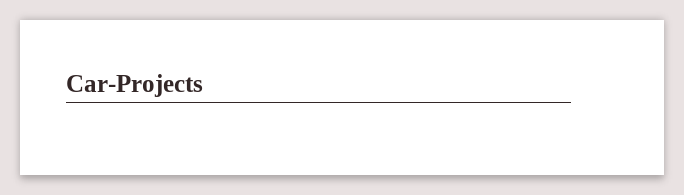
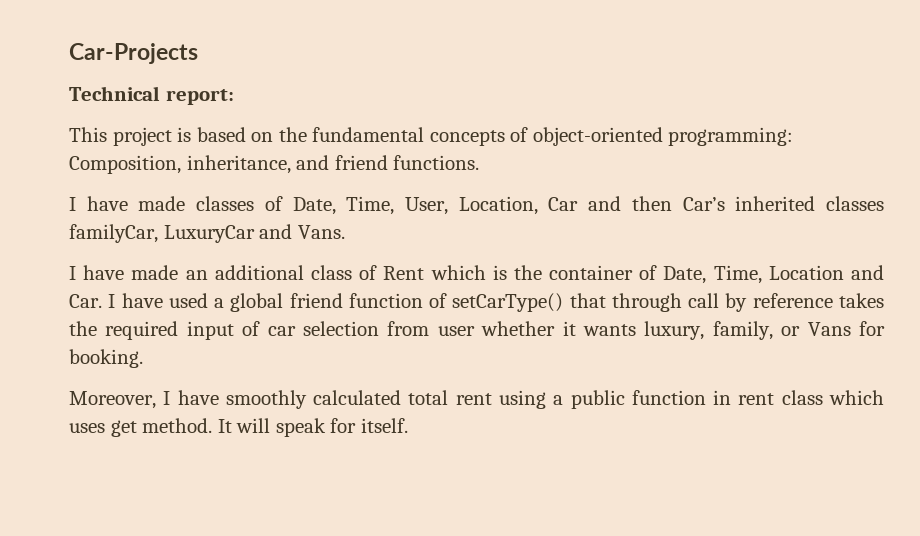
(203, 85) none -> [69,86,234,105] [69,127,794,146] [69,155,480,174] [69,196,884,215] [69,224,345,243] [69,265,884,284] [69,293,884,312] [69,321,885,340] [69,349,143,368] [69,390,885,409] [69,418,408,437] // Technical report: // This project is based on the fundamental concepts of object-oriented programming: Composition, inheritance, and friend functions. // I have made classes of Date, Time, User, Location, Car and then Car’s inherited classes familyCar, LuxuryCar and Vans. // I have made an additional class of Rent which is the container of Date, Time, Location and Car. I have used a global friend function of setCarType() that through call by reference takes the required input of car selection from user whether it wants luxury, family, or Vans for booking. // Moreover, I have smoothly calculated total rent using a public function in rent class which uses get method. It will speak for itself.

